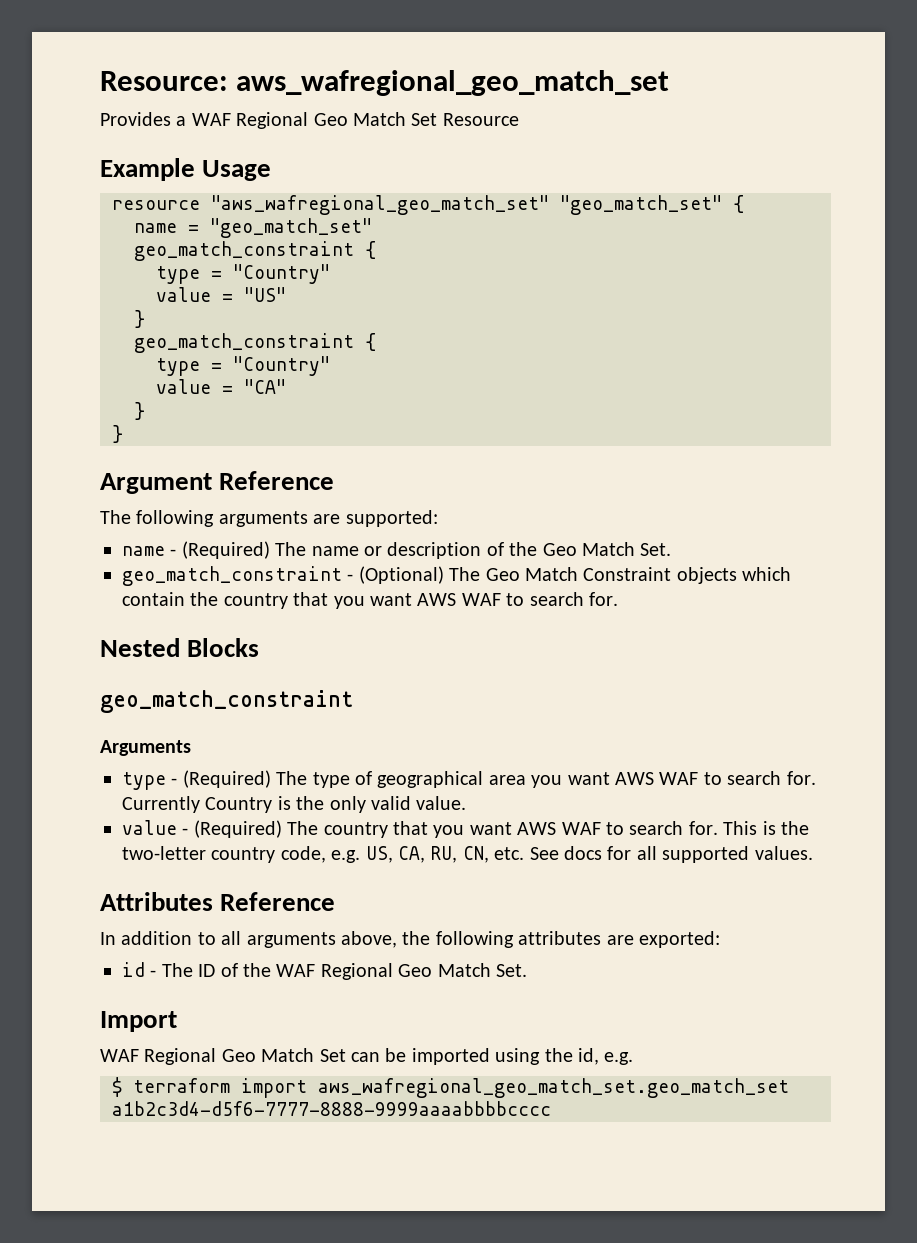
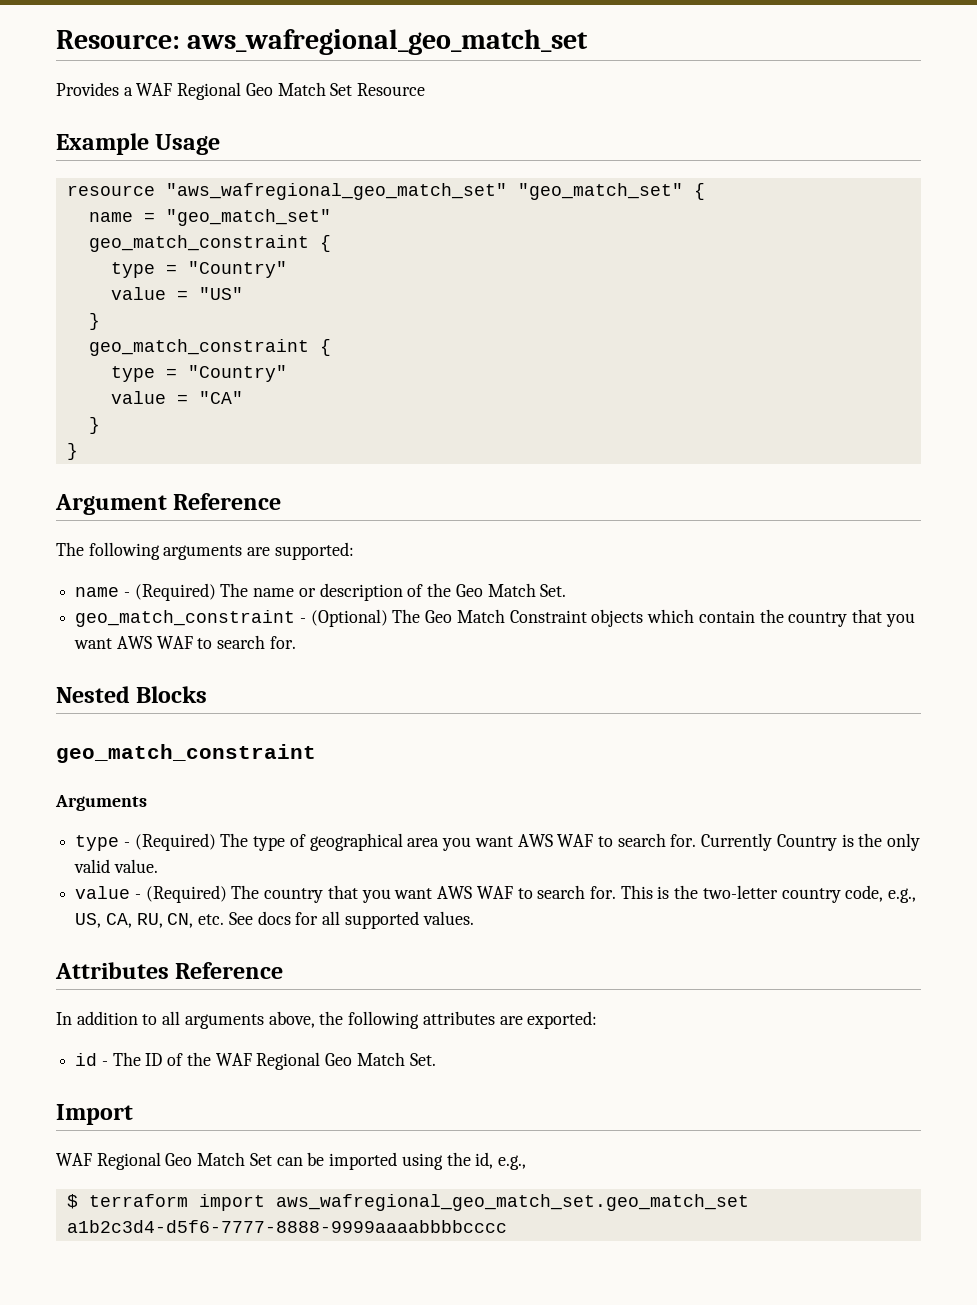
[331,850,361,863] e.g. -> [888,888,917,903] e.g.,
[604,1052,634,1065] e.g. -> [497,1155,526,1170] e.g.,

